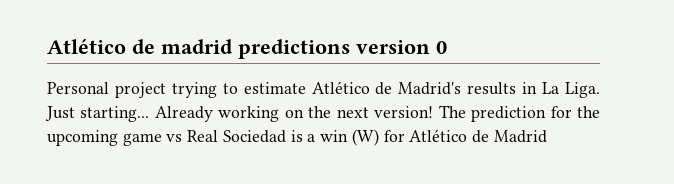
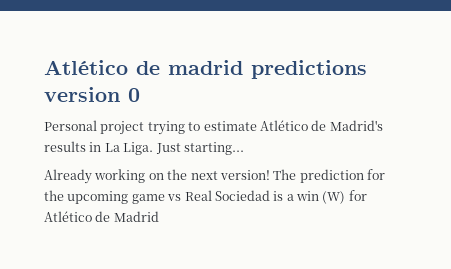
(150, 114) none -> (244, 148) //

